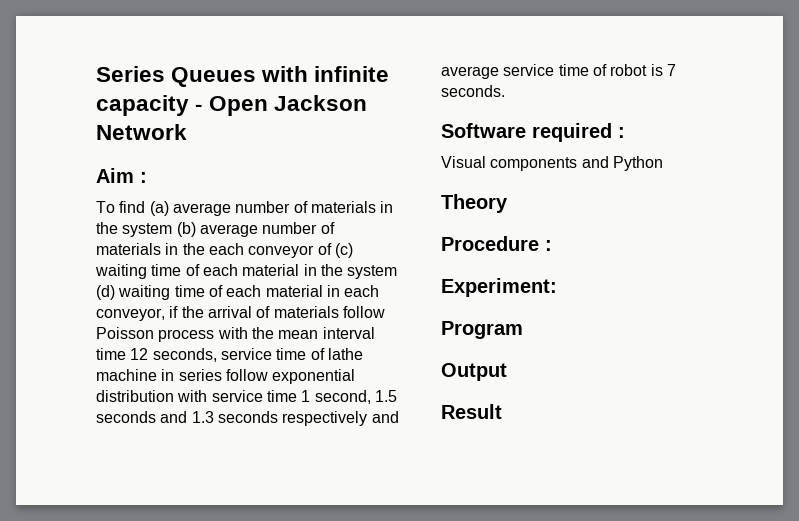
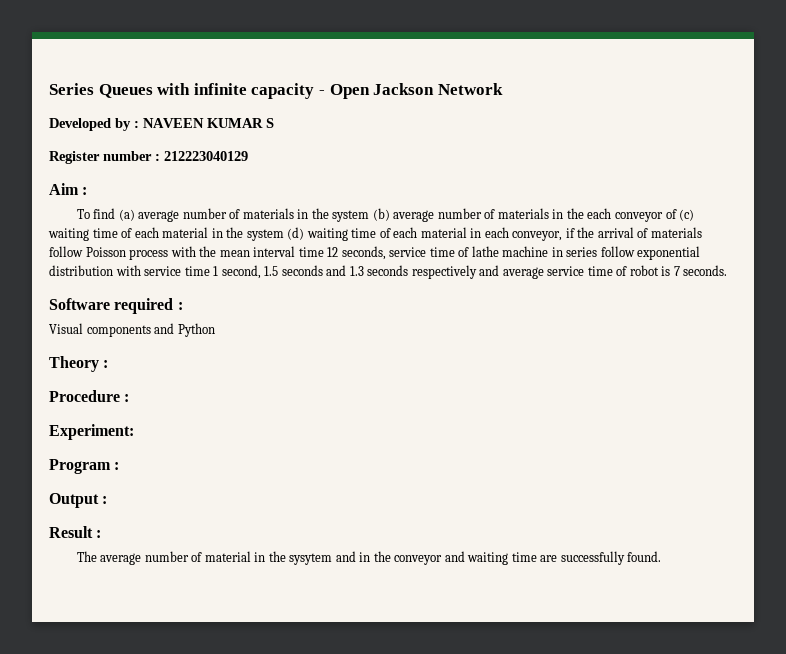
(187, 132) none -> [49,118,274,131] [49,151,248,164] // Developed by : NAVEEN KUMAR S // Register number : 212223040129
(508, 203) none -> [103,360,109,368] :
(523, 330) none -> [114,462,120,470] :
(507, 372) none -> [102,496,108,504] :
(502, 411) none -> [96,530,102,538] [76,551,662,565] : // The average number of material in the sysytem and in the conveyor and waiting time are successfully found.

